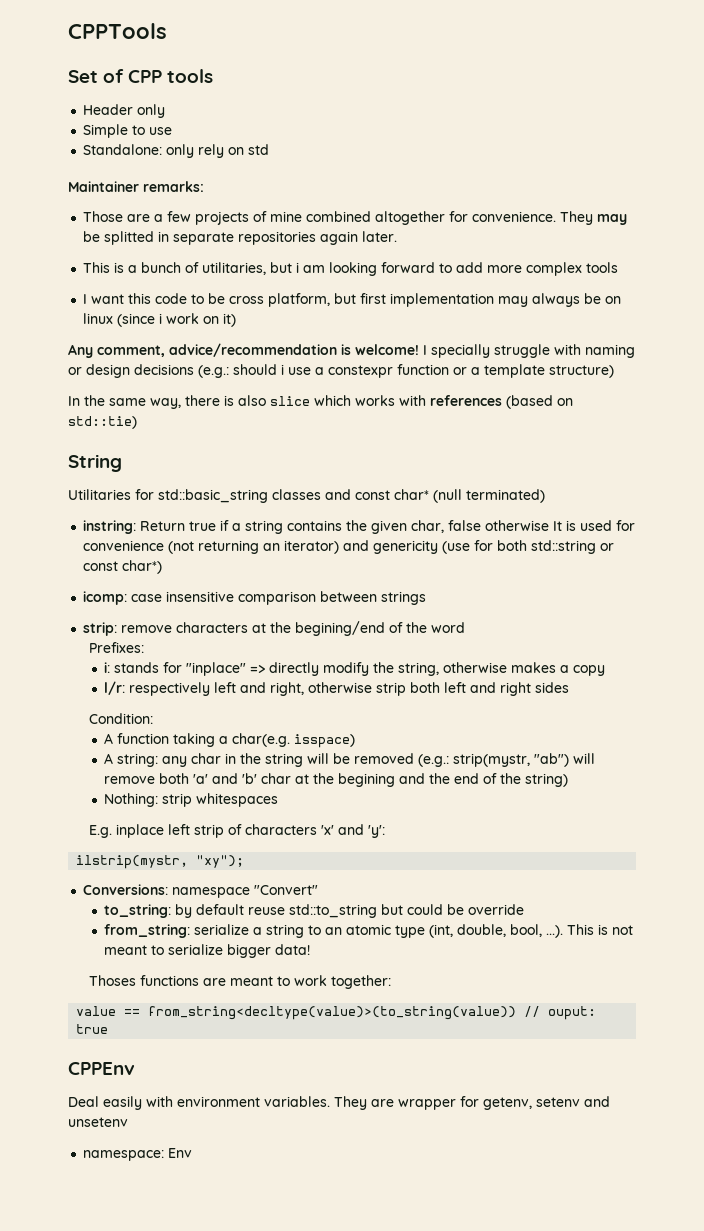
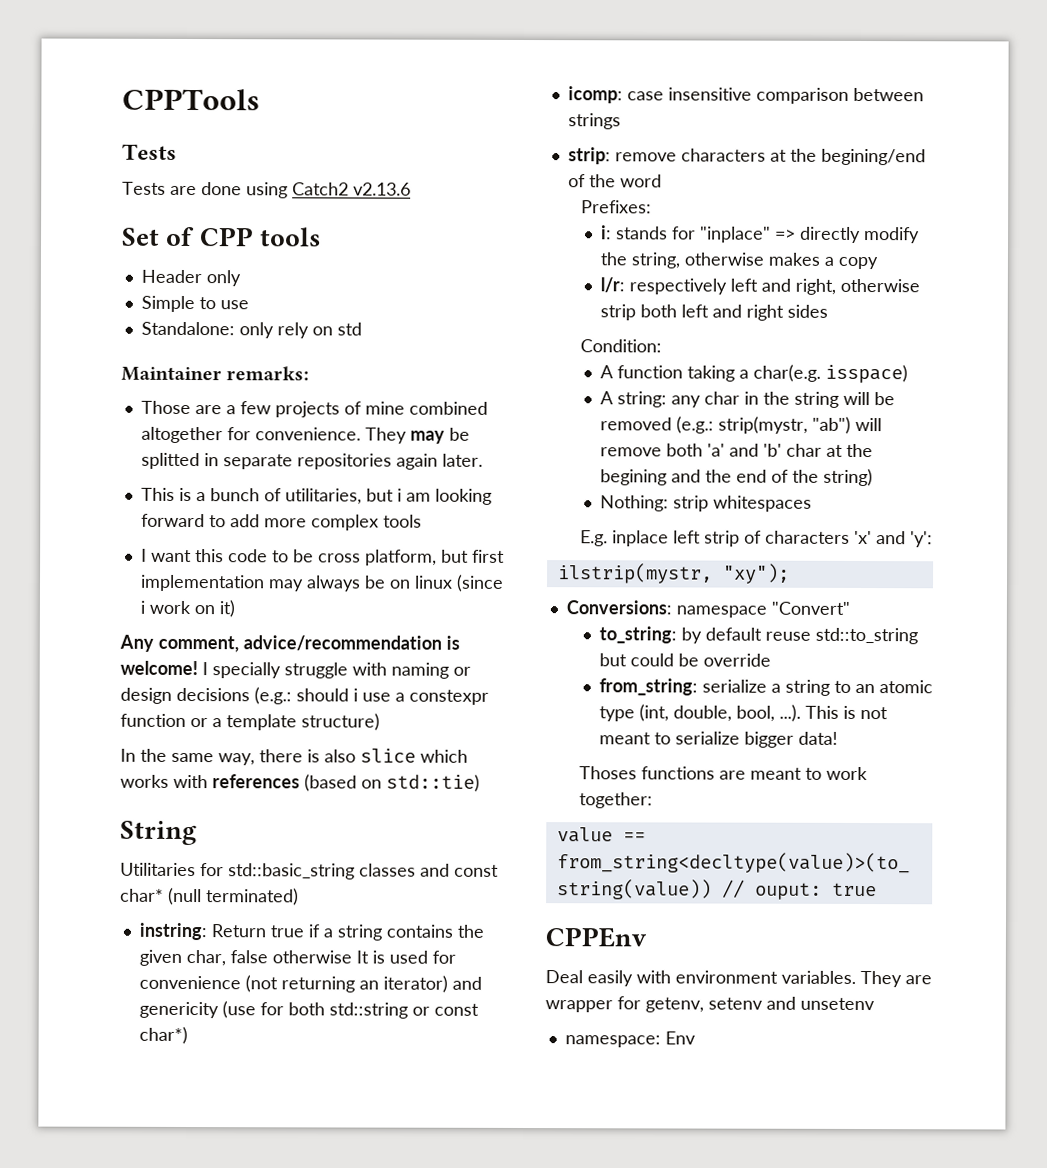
(167, 31) none -> [122,143,177,160] [122,181,411,199] // Tests // Tests are done using Catch2 v2.13.6

